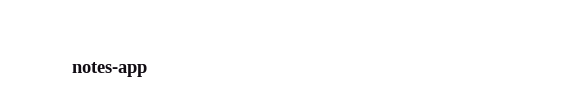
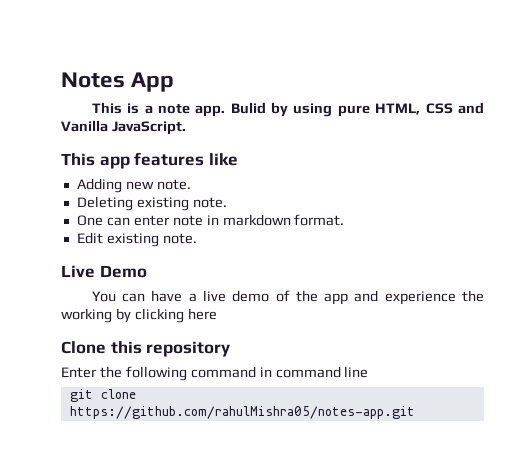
[72,62,147,77] notes-app -> [61,72,175,92] [91,102,484,117] [61,120,186,135] [61,152,238,169] [76,178,191,193] [76,196,227,211] [76,214,345,226] [76,232,197,247] [61,265,147,278] [91,290,485,305] [61,308,217,323] [61,341,231,357] [61,366,369,381] [69,389,136,402] [69,406,415,419] Notes App // This is a note app. Bulid by using pure HTML, CSS and Vanilla JavaScript. // This app features like // Adding new note. // Deleting existing note. // One can enter note in markdown format. // Edit existing note. // Live Demo // You can have a live demo of the app and experience the working by clicking here // Clone this repository // Enter the following command in command line // git clone https://github.com/rahulMishra05/notes-app.git

